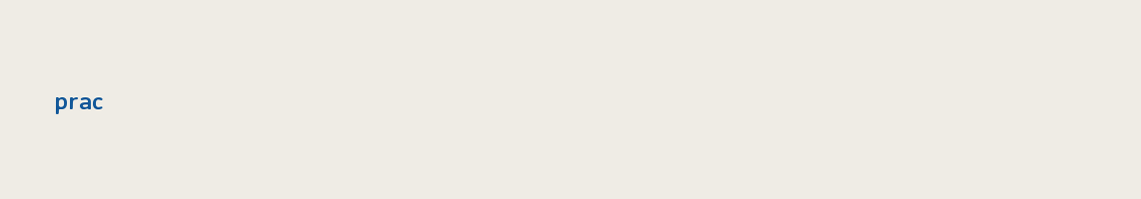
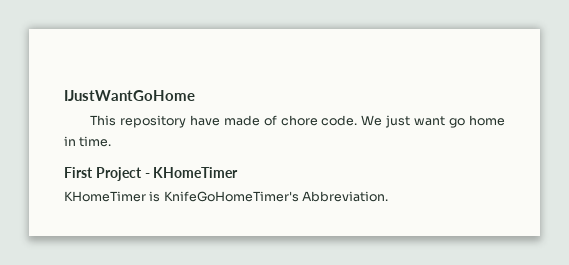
[54,97,105,115] prac -> [64,90,195,101] [89,115,505,128] [64,136,112,147] [64,167,239,181] [64,191,389,202] IJustWantGoHome // This repository have made of chore code. We just want go home in time. // First Project - KHomeTimer // KHomeTimer is KnifeGoHomeTimer's Abbreviation.

